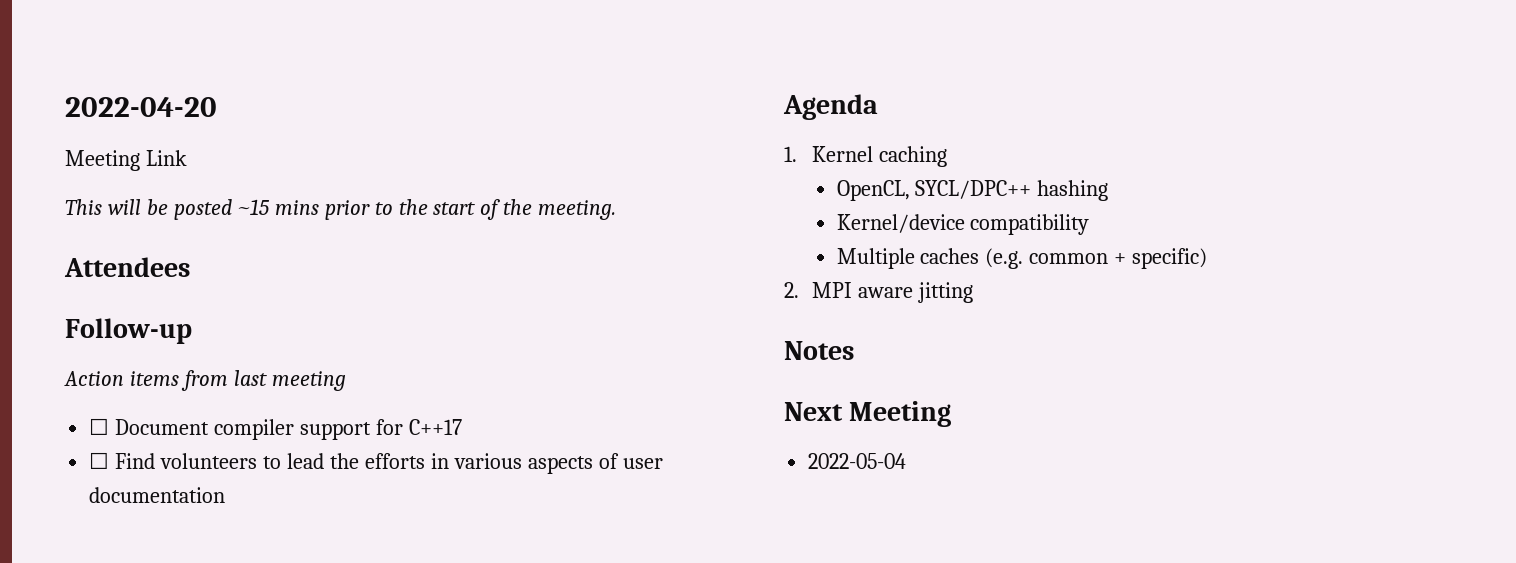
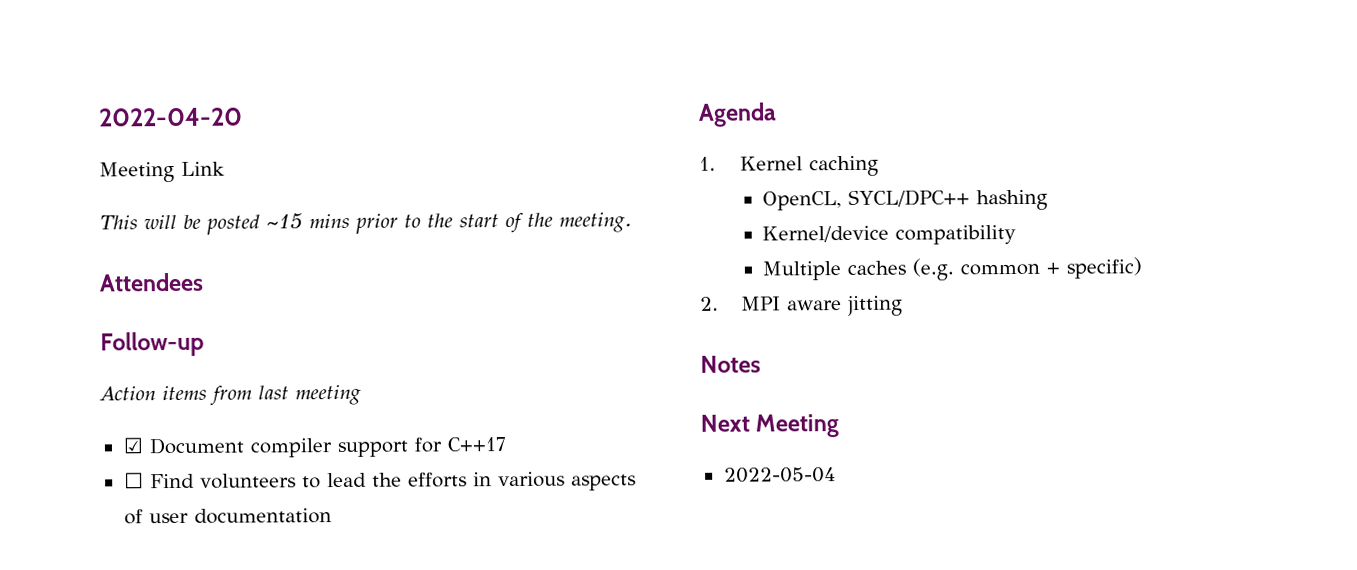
[89,418,110,435] ☐ -> [122,437,143,454] ☑

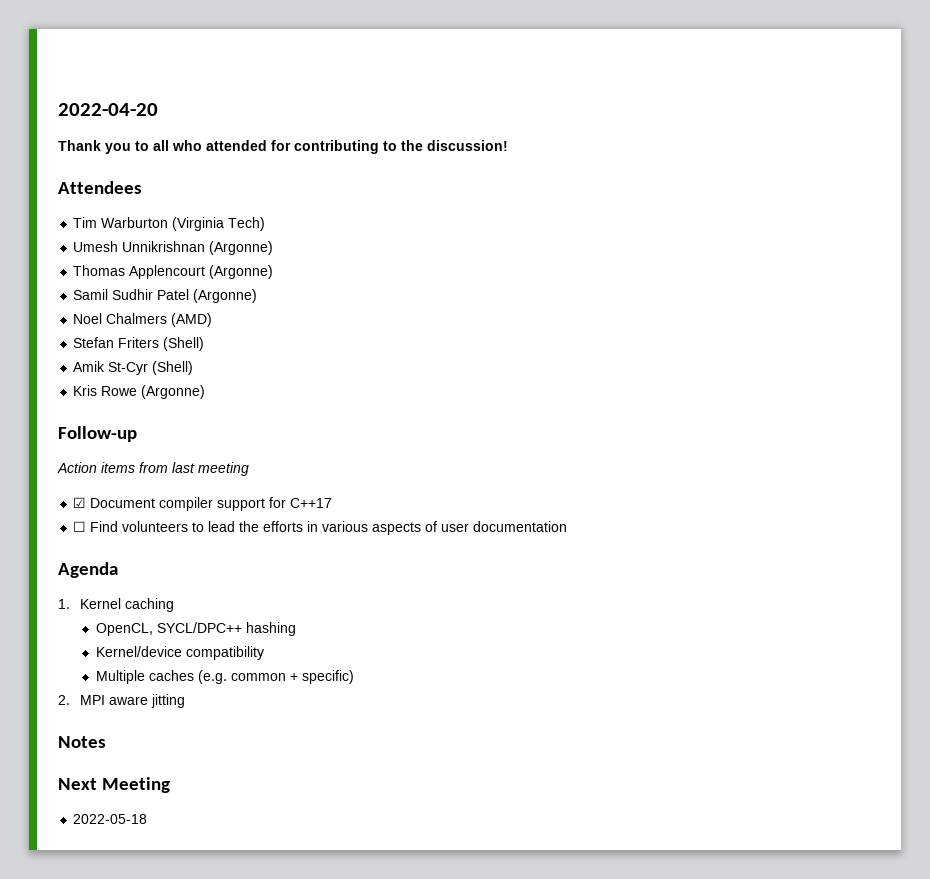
[99,161,225,183] [99,212,632,235] [99,272,204,292] Meeting Link // This will be posted ~15 mins prior to the start of the meeting. // Attendees -> [58,140,508,154] [58,181,142,194] [73,217,266,231] [73,241,274,255] [73,265,274,279] [73,289,258,303] [73,313,213,327] [73,337,205,351] [73,361,194,375] [73,385,206,399] Thank you to all who attended for contributing to the discussion! // Attendees // Tim Warburton (Virginia Tech) // Umesh Unnikrishnan (Argonne) // Thomas Applencourt (Argonne) // Samil Sudhir Patel (Argonne) // Noel Chalmers (AMD) // Stefan Friters (Shell) // Amik St-Cyr (Shell) // Kris Rowe (Argonne)
[723,467,836,483] 2022-05-04 -> [73,814,148,824] 2022-05-18

